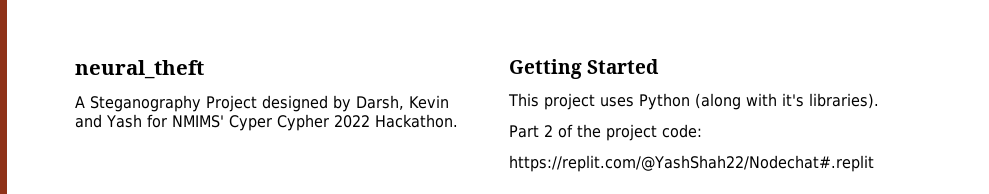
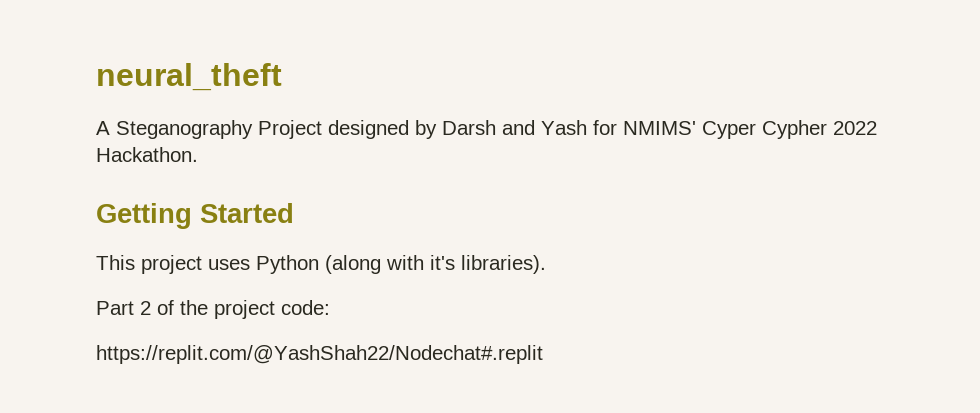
[356,95,449,110] Darsh, Kevin -> [442,120,496,135] Darsh

